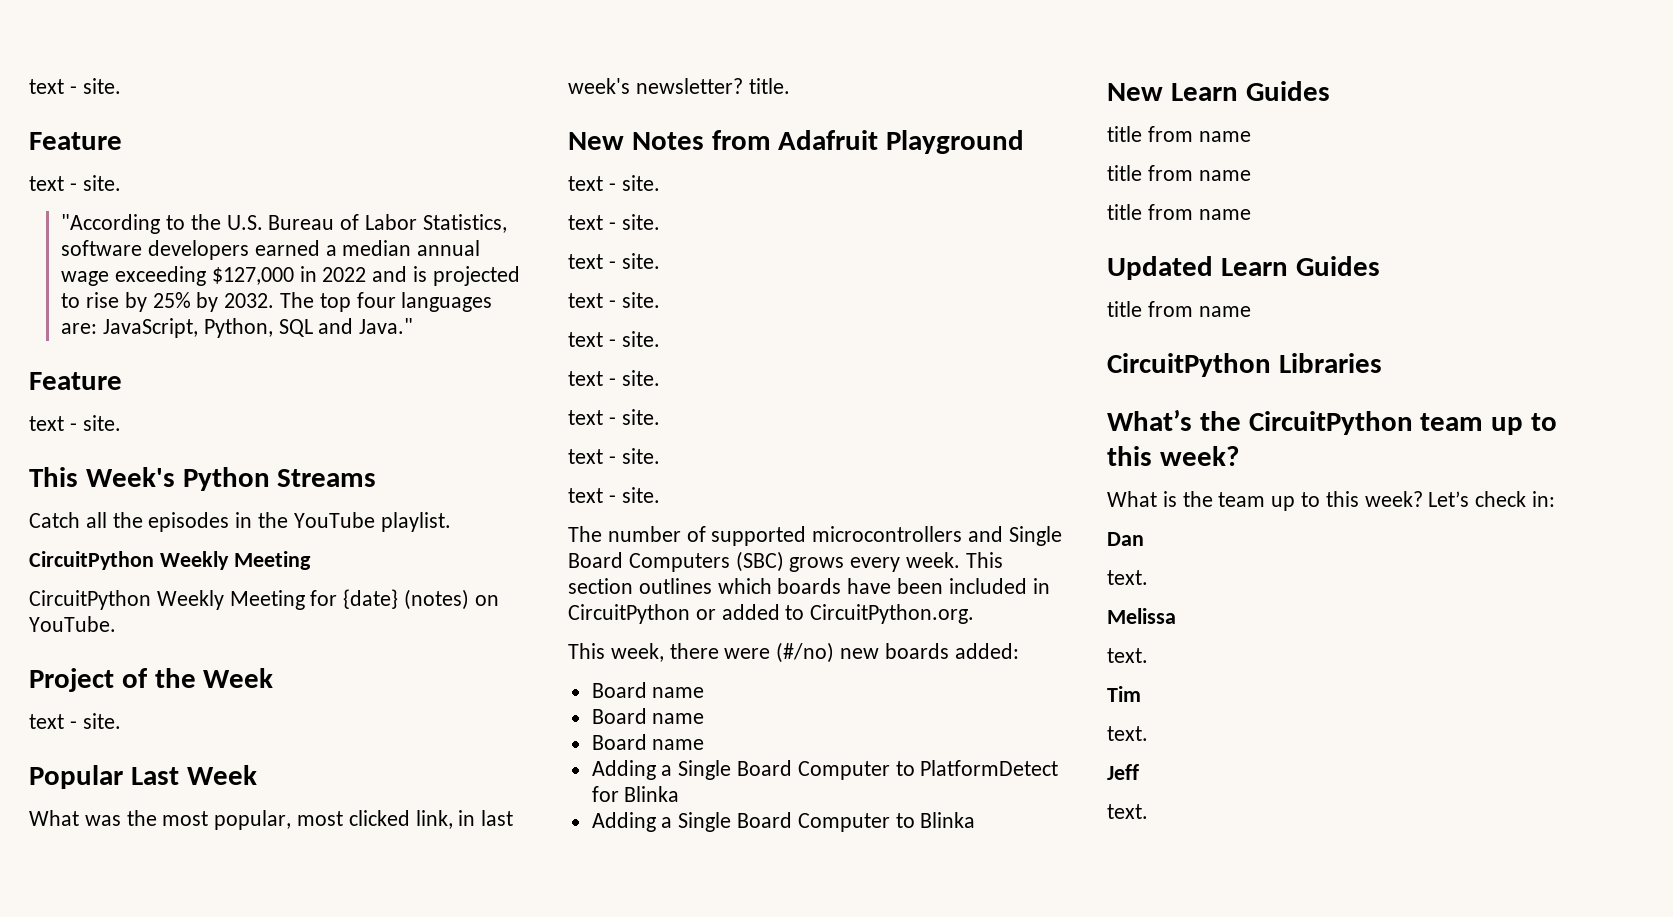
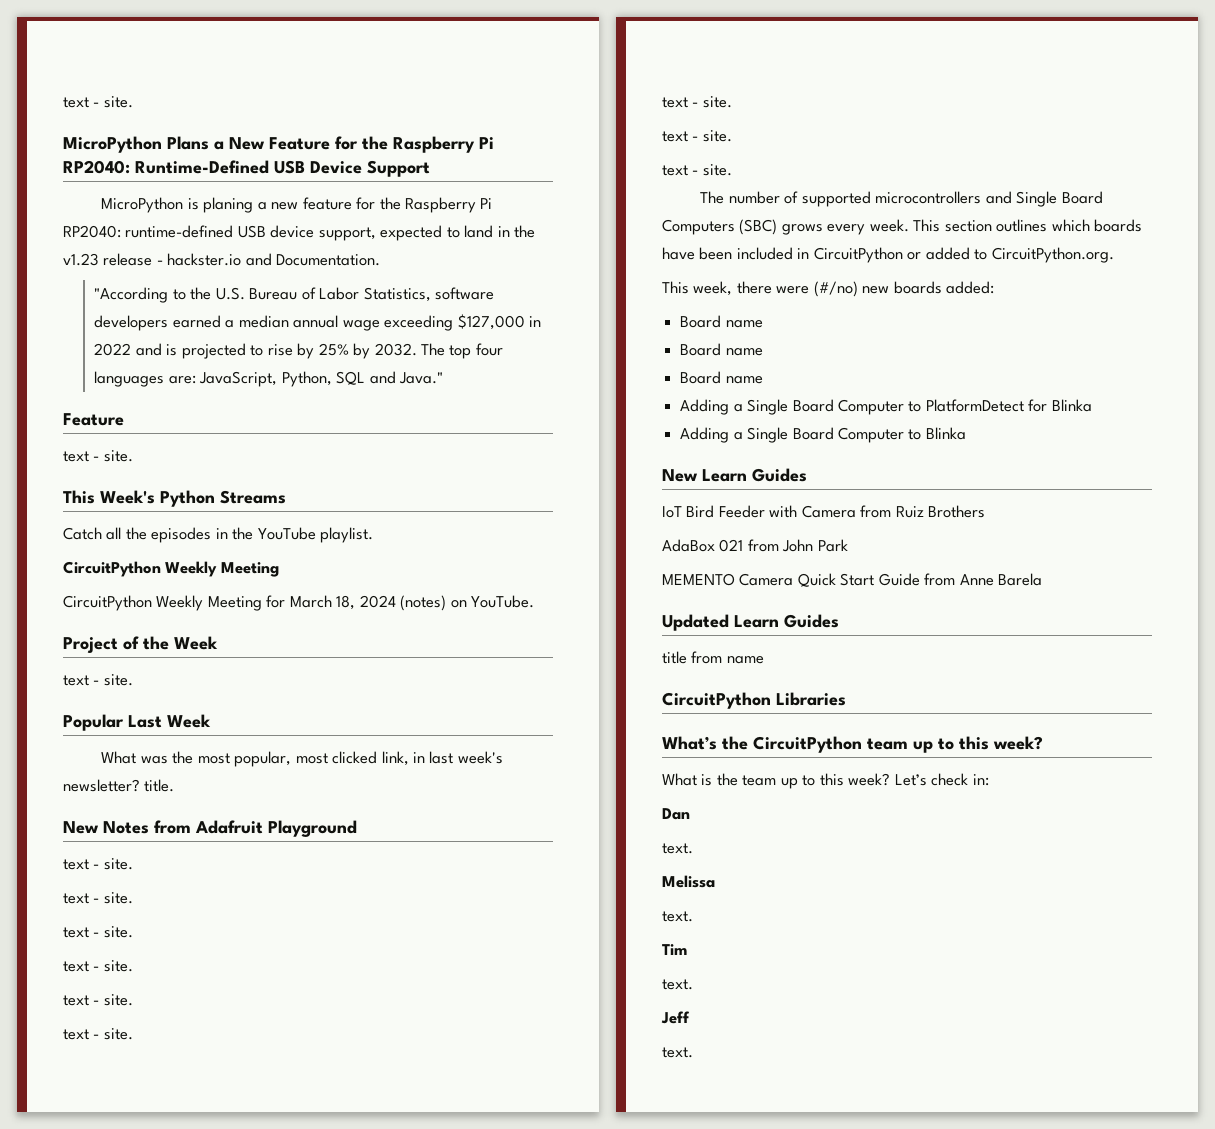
[29,78,121,94] [29,132,122,150] [29,175,121,191] text - site. // Feature // text - site. -> [63,96,133,108] [63,136,494,153] [63,160,430,177] [101,197,493,213] [63,225,536,241] [63,253,381,266] text - site. // MicroPython Plans a New Feature for the Raspberry Pi RP2040: Runtime-Defined USB Device Support // MicroPython is planing a new feature for the Raspberry Pi RP2040: runtime-defined USB device support, expected to land in the v1.23 release - hackster.io and Documentation.
[343,589,399,609] {date} -> [289,595,396,610] March 18, 2024
[1107,126,1251,142] [1107,165,1251,181] [1107,204,1251,220] title from name // title from name // title from name -> [662,505,986,518] [662,539,848,552] [662,573,1043,587] IoT Bird Feeder with Camera from Ruiz Brothers // AdaBox 021 from John Park // MEMENTO Camera Quick Start Guide from Anne Barela

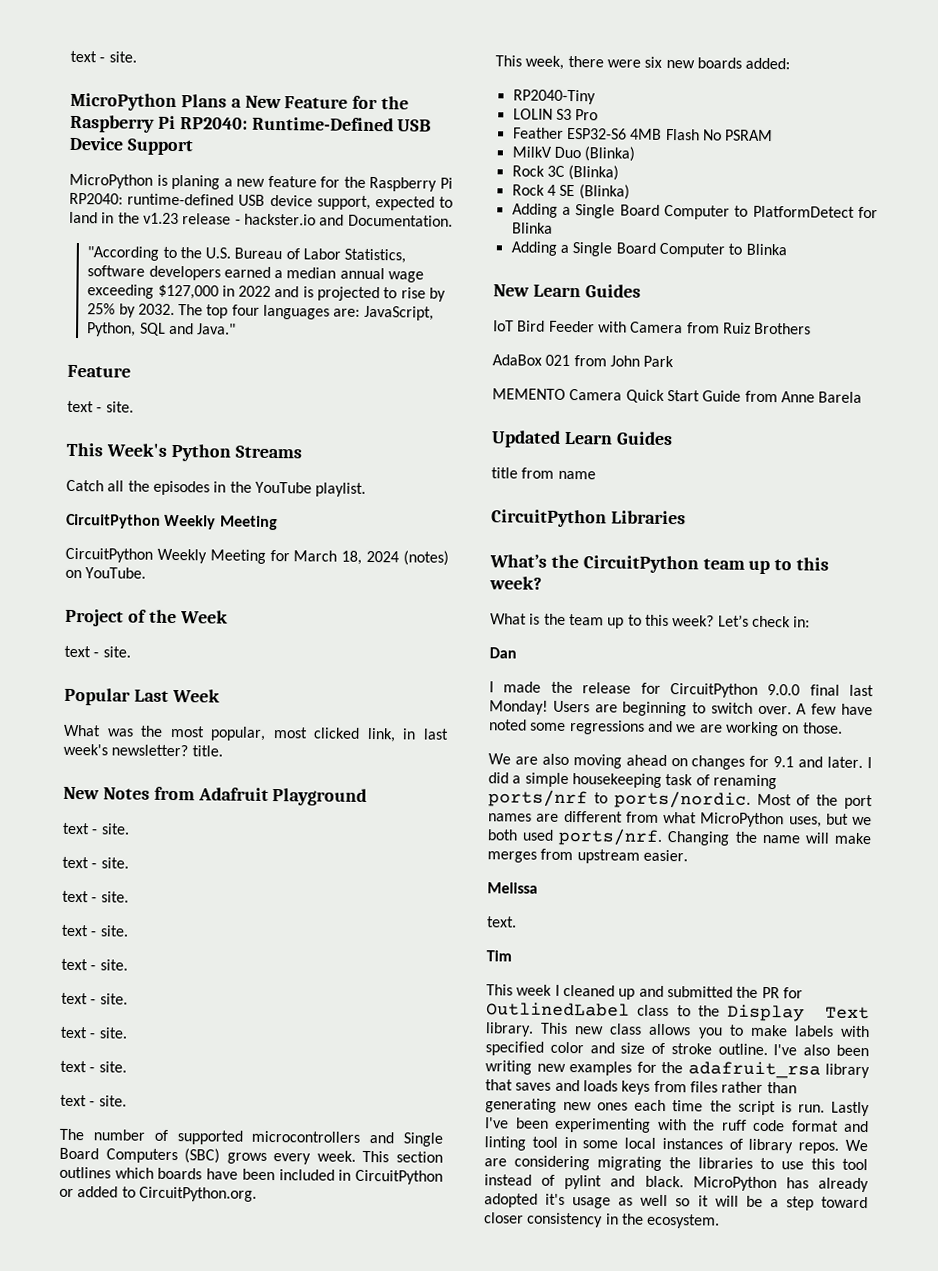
[813,281,858,297] (#/no) -> [644,56,663,68] six
[680,315,763,328] [680,343,763,356] [680,371,763,384] Board name // Board name // Board name -> [512,89,596,105] [512,108,599,121] [512,127,774,142] [511,146,636,162] [511,164,620,181] [511,184,630,200] RP2040-Tiny // LOLIN S3 Pro // Feather ESP32-S6 4MB Flash No PSRAM // MilkV Duo (Blinka) // Rock 3C (Blinka) // Rock 4 SE (Blinka)
[662,843,693,854] [662,875,715,888] [662,911,693,922] [662,944,687,955] [662,979,693,990] [661,1011,690,1024] [662,1047,693,1058] text. // Melissa // text. // Tim // text. // Jeff // text. -> [489,681,874,698] [489,700,873,717] [489,719,843,737] [488,753,873,770] [488,772,777,790] [488,789,873,810] [488,810,872,828] [487,827,872,846] [487,848,688,864] [487,882,538,894] [487,916,517,928] [486,950,512,962] [486,984,803,1000] [486,1002,870,1022] [485,1022,870,1039] [485,1041,869,1057] [485,1060,870,1079] [485,1079,797,1095] [485,1098,870,1117] [485,1117,869,1133] [484,1136,868,1154] [484,1155,868,1171] [484,1174,869,1193] [484,1193,869,1211] [484,1212,721,1229] I made the release for CircuitPython 9.0.0 final last Monday! Users are beginning to switch over. A few have noted some regressions and we are working on those. // We are also moving ahead on changes for 9.1 and later. I did a simple housekeeping task of renaming ports/nrf to ports/nordic. Most of the port names are different from what MicroPython uses, but we both used ports/nrf. Changing the name will make merges from upstream easier. // Melissa // text. // Tim // This week I cleaned up and submitted the PR for OutlinedLabel class to the Display Text library. This new class allows you to make labels with specified color and size of stroke outline. I've also been writing new examples for the adafruit_rsa library that saves and loads keys from files rather than generating new ones each time the script is run. Lastly I've been experimenting with the ruff code format and linting tool in some local instances of library repos. We are considering migrating the libraries to use this tool instead of pylint and black. MicroPython has already adopted it's usage as well so it will be a step toward closer consistency in the ecosystem.

